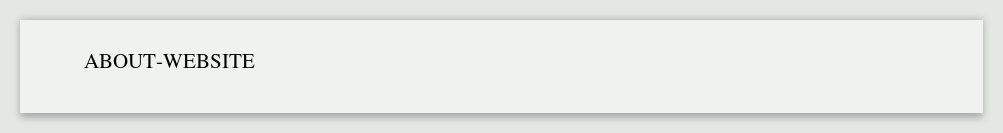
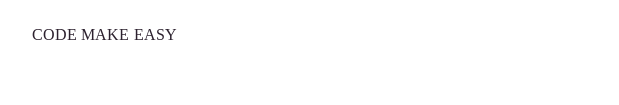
[84,54,255,68] ABOUT-WEBSITE -> [32,29,177,40] CODE MAKE EASY

